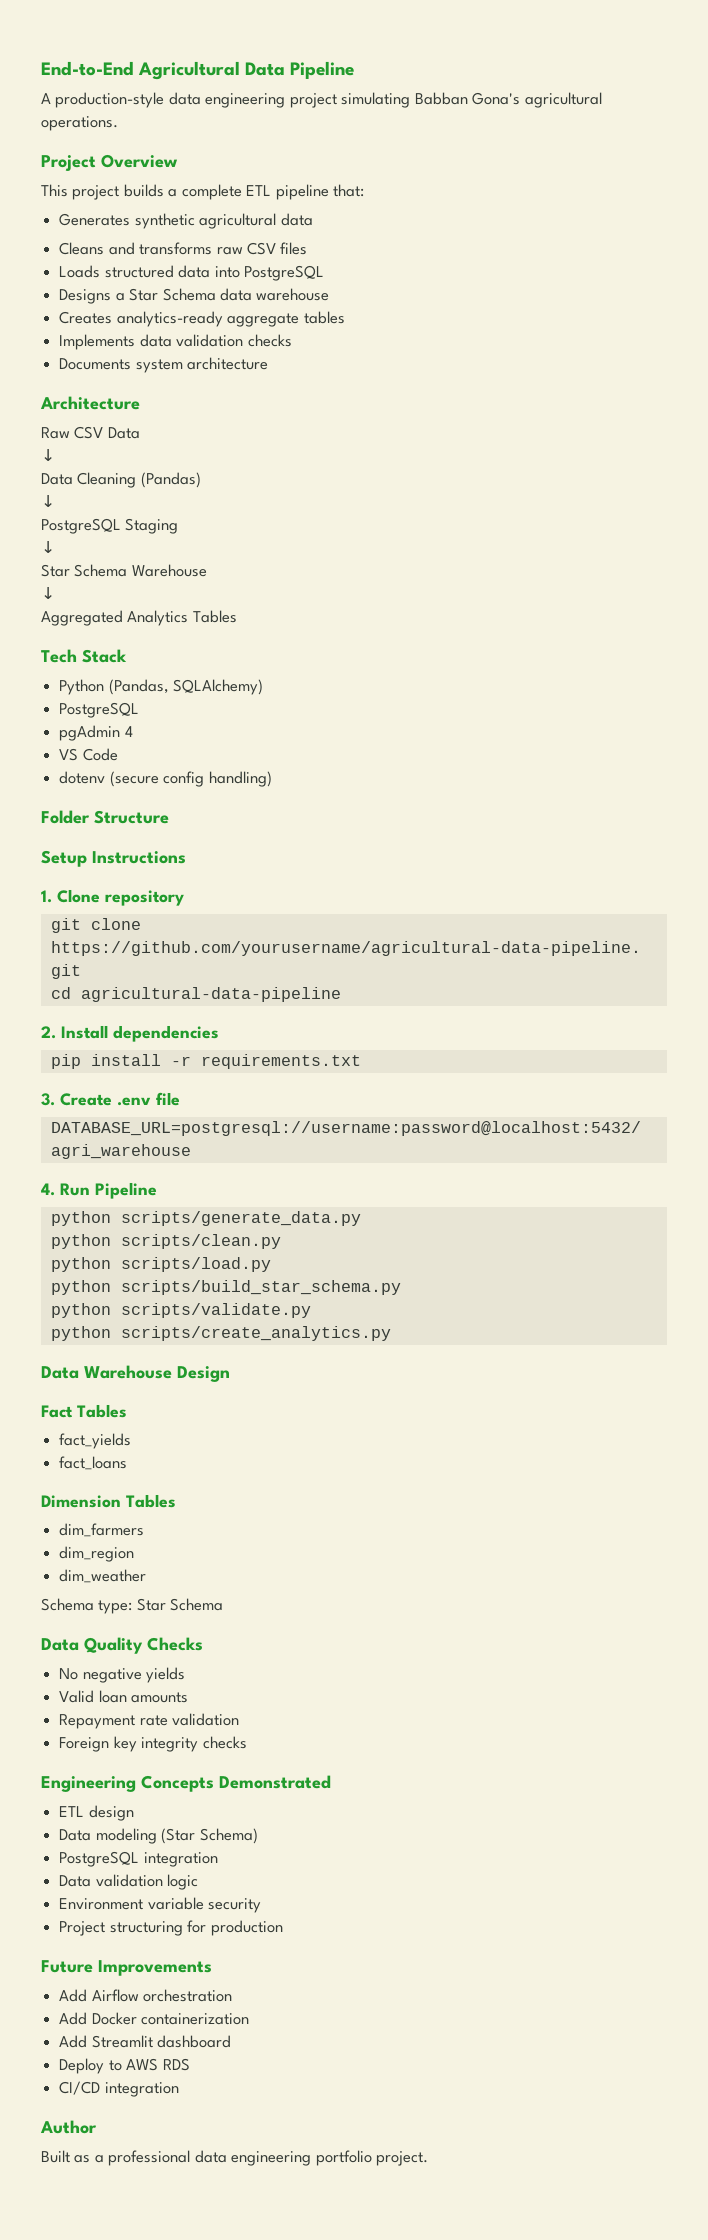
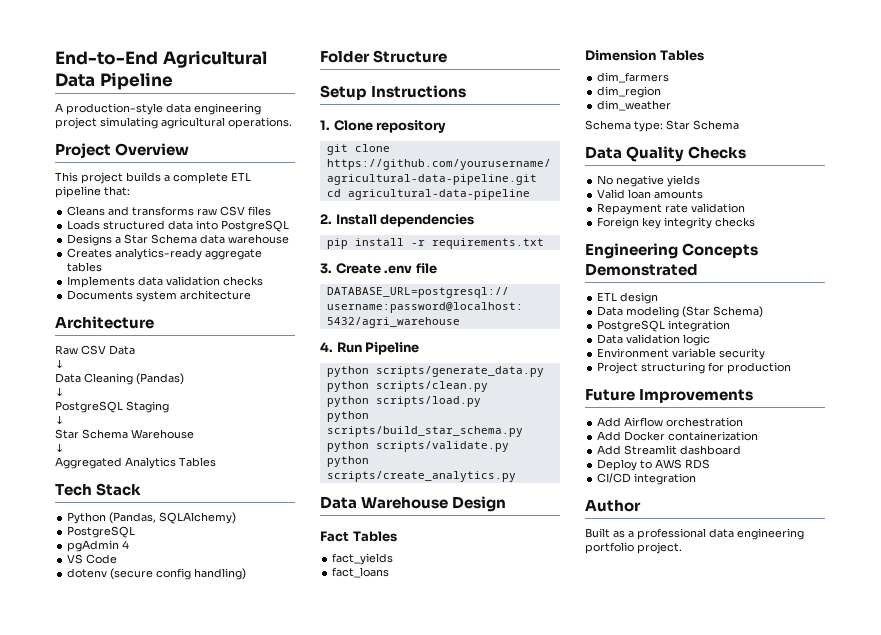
[414,92,521,105] Babban Gona's -> (158, 123) none
[59,213,313,229] // Generates synthetic agricultural data -> (130, 191) none

